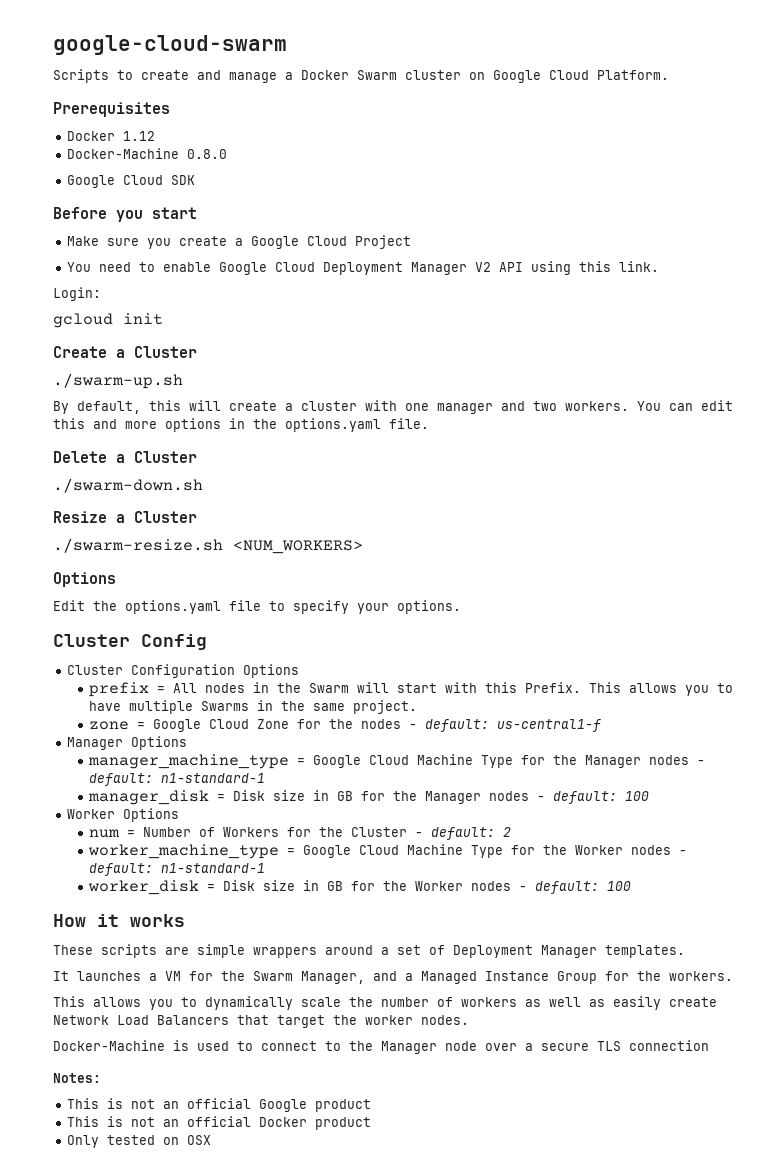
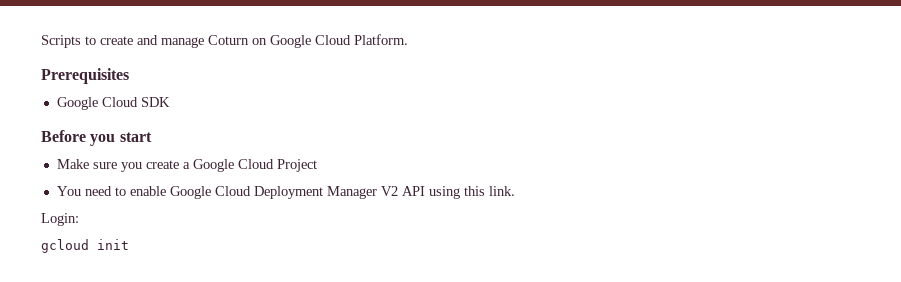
[53,35,287,55] google-cloud-swarm // -> (41, 41) none
[285,70,461,80] a Docker Swarm cluster -> [208,35,249,45] Coturn
[67,131,156,141] [67,148,228,159] // Docker 1.12 // Docker-Machine 0.8.0 -> (129, 76) none
[53,346,197,358] [53,373,183,389] [53,400,733,414] [53,418,429,432] [53,451,197,463] [53,478,203,493] [53,511,197,523] [53,538,363,554] [53,572,116,587] [53,600,461,614] [53,634,207,650] [67,664,300,678] [89,682,734,697] [89,700,418,714] [89,719,602,732] [67,736,188,750] [88,754,706,769] [89,773,266,786] [88,790,650,805] [67,808,180,822] [89,827,512,840] [88,844,688,859] [89,863,266,876] [88,880,632,895] [53,914,185,927] [53,944,685,958] [53,971,733,984] [53,996,717,1010] [53,1015,469,1028] [53,1040,709,1054] [53,1073,101,1083] [67,1098,372,1112] [67,1116,372,1130] [67,1135,212,1148] // Create a Cluster // ./swarm-up.sh // By default, this will create a cluster with one manager and two workers. You can edit this and more options in the options.yaml file. // Delete a Cluster // ./swarm-down.sh // Resize a Cluster // ./swarm-resize.sh <NUM_WORKERS> // Options // Edit the options.yaml file to specify your options. // Cluster Config // Cluster Configuration Options // prefix = All nodes in the Swarm will start with this Prefix. This allows you to have multiple Swarms in the same project. // zone = Google Cloud Zone for the nodes - default: us-central1-f // Manager Options // manager_machine_type = Google Cloud Machine Type for the Manager nodes - default: n1-standard-1 // manager_disk = Disk size in GB for the Manager nodes - default: 100 // Worker Options // num = Number of Workers for the Cluster - default: 2 // worker_machine_type = Google Cloud Machine Type for the Worker nodes - default: n1-standard-1 // worker_disk = Disk size in GB for the Worker nodes - default: 100 // How it works // These scripts are simple wrappers around a set of Deployment Manager templates. // It launches a VM for the Swarm Manager, and a Managed Instance Group for the workers. // This allows you to dynamically scale the number of workers as well as easily create Network Load Balancers that target the worker nodes. // Docker-Machine is used to connect to the Manager node over a secure TLS connection // Notes: // This is not an official Google product // This is not an official Docker product // Only tested on OSX -> (129, 244) none

